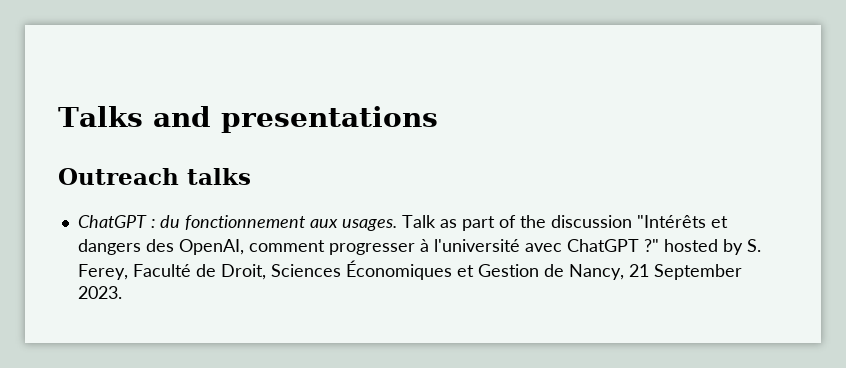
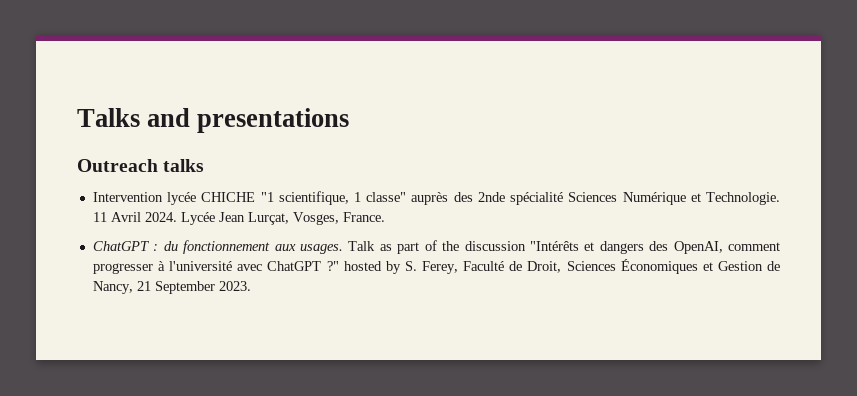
(251, 176) none -> [92,191,781,205] [92,212,385,225] // Intervention lycée CHICHE "1 scientifique, 1 classe" auprès des 2nde spécialité Sciences Numérique et Technologie. 11 Avril 2024. Lycée Jean Lurçat, Vosges, France.

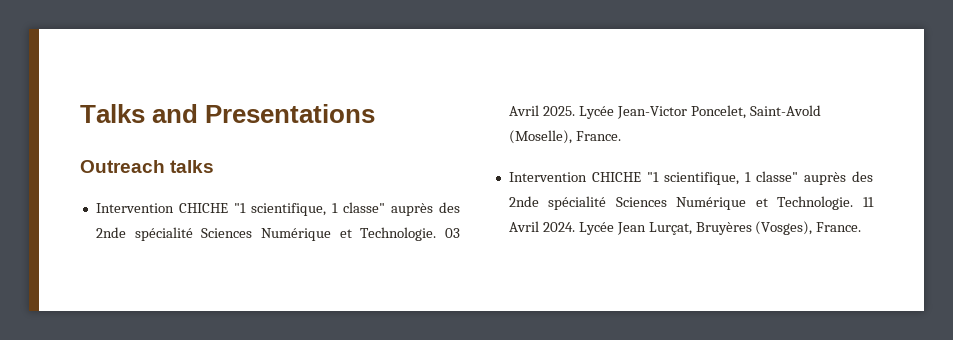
[197,108,350,133] presentations -> [205,104,376,123] Presentations
[167,192,197,205] lycée -> [178,202,461,216] [95,227,461,241] [508,105,821,119] [508,130,621,144] [508,172,587,182] CHICHE "1 scientifique, 1 classe" auprès des 2nde spécialité Sciences Numérique et Technologie. 03 Avril 2025. Lycée Jean-Victor Poncelet, Saint-Avold (Moselle), France. // Intervention
[292,212,385,225] [92,240,780,254] [92,259,780,274] [92,281,251,294] Vosges, France. // ChatGPT : du fonctionnement aux usages. Talk as part of the discussion "Intérêts et dangers des OpenAI, comment progresser à l'université avec ChatGPT ?" hosted by S. Ferey, Faculté de Droit, Sciences Économiques et Gestion de Nancy, 21 September 2023. -> [695,221,862,235] Bruyères (Vosges), France.

